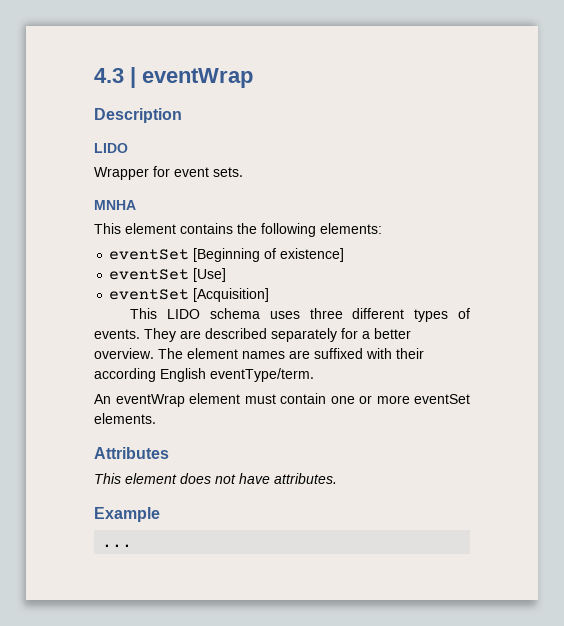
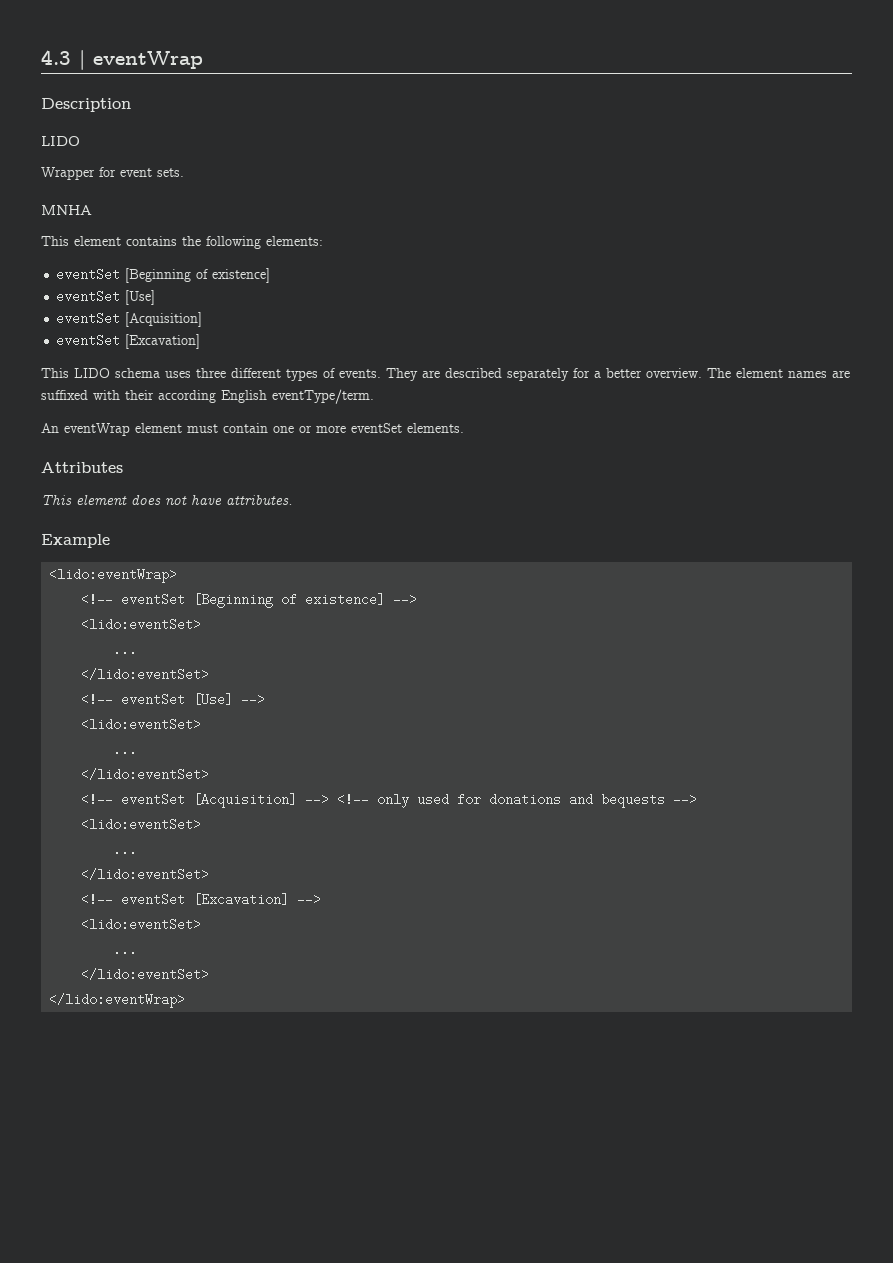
(270, 295) none -> [56,334,201,349] // eventSet [Excavation]
[102,544,133,548] ... -> [49,568,178,583] [81,593,418,608] [81,618,202,631] [113,643,138,656] [81,668,210,681] [81,693,266,706] [81,718,202,731] [113,743,138,756] [81,768,210,781] [81,793,698,808] [81,818,202,831] [113,843,138,856] [81,868,210,881] [81,893,322,906] [81,918,202,931] [113,943,138,956] [81,968,210,981] [49,993,186,1008] <lido:eventWrap> // <!-- eventSet [Beginning of existence] --> // <lido:eventSet> // ... // </lido:eventSet> // <!-- eventSet [Use] --> // <lido:eventSet> // ... // </lido:eventSet> // <!-- eventSet [Acquisition] --> <!-- only used for donations and bequests --> // <lido:eventSet> // ... // </lido:eventSet> // <!-- eventSet [Excavation] --> // <lido:eventSet> // ... // </lido:eventSet> // </lido:eventWrap>

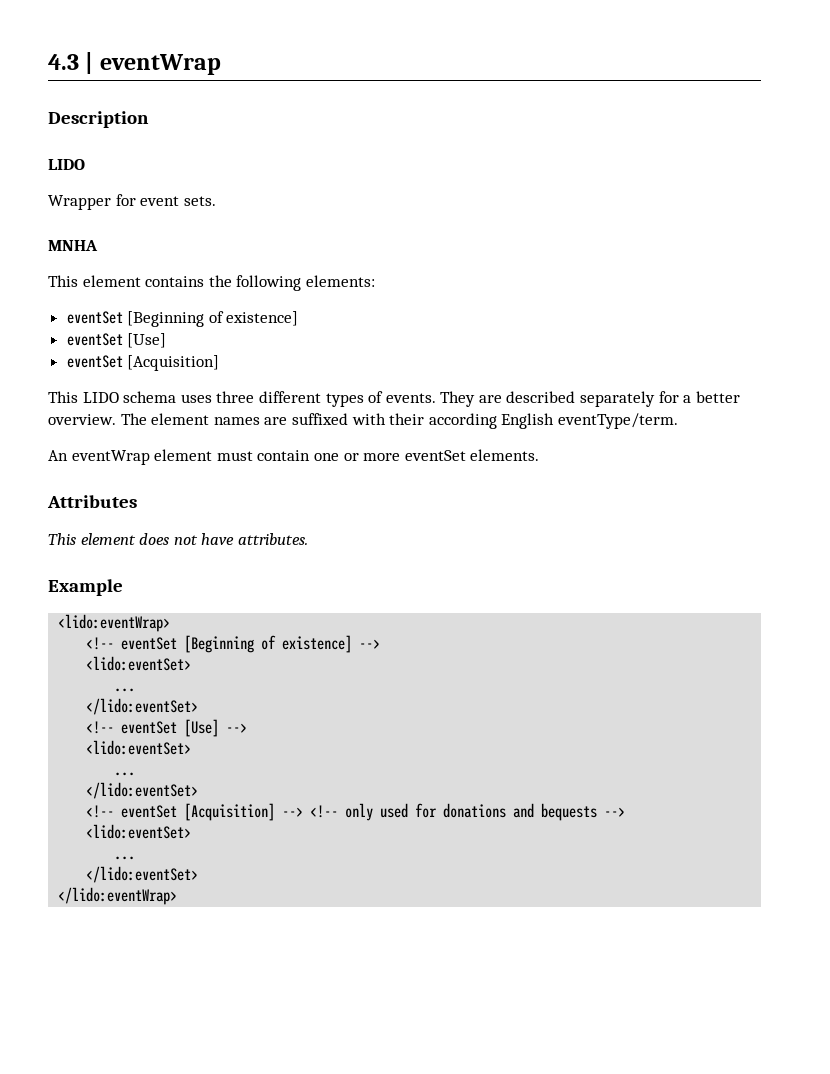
[56,334,201,349] // eventSet [Excavation] -> (220, 363) none
[81,893,322,906] [81,918,202,931] [113,943,138,956] [81,968,210,981] // <!-- eventSet [Excavation] --> // <lido:eventSet> // ... // </lido:eventSet> -> (199, 874) none

